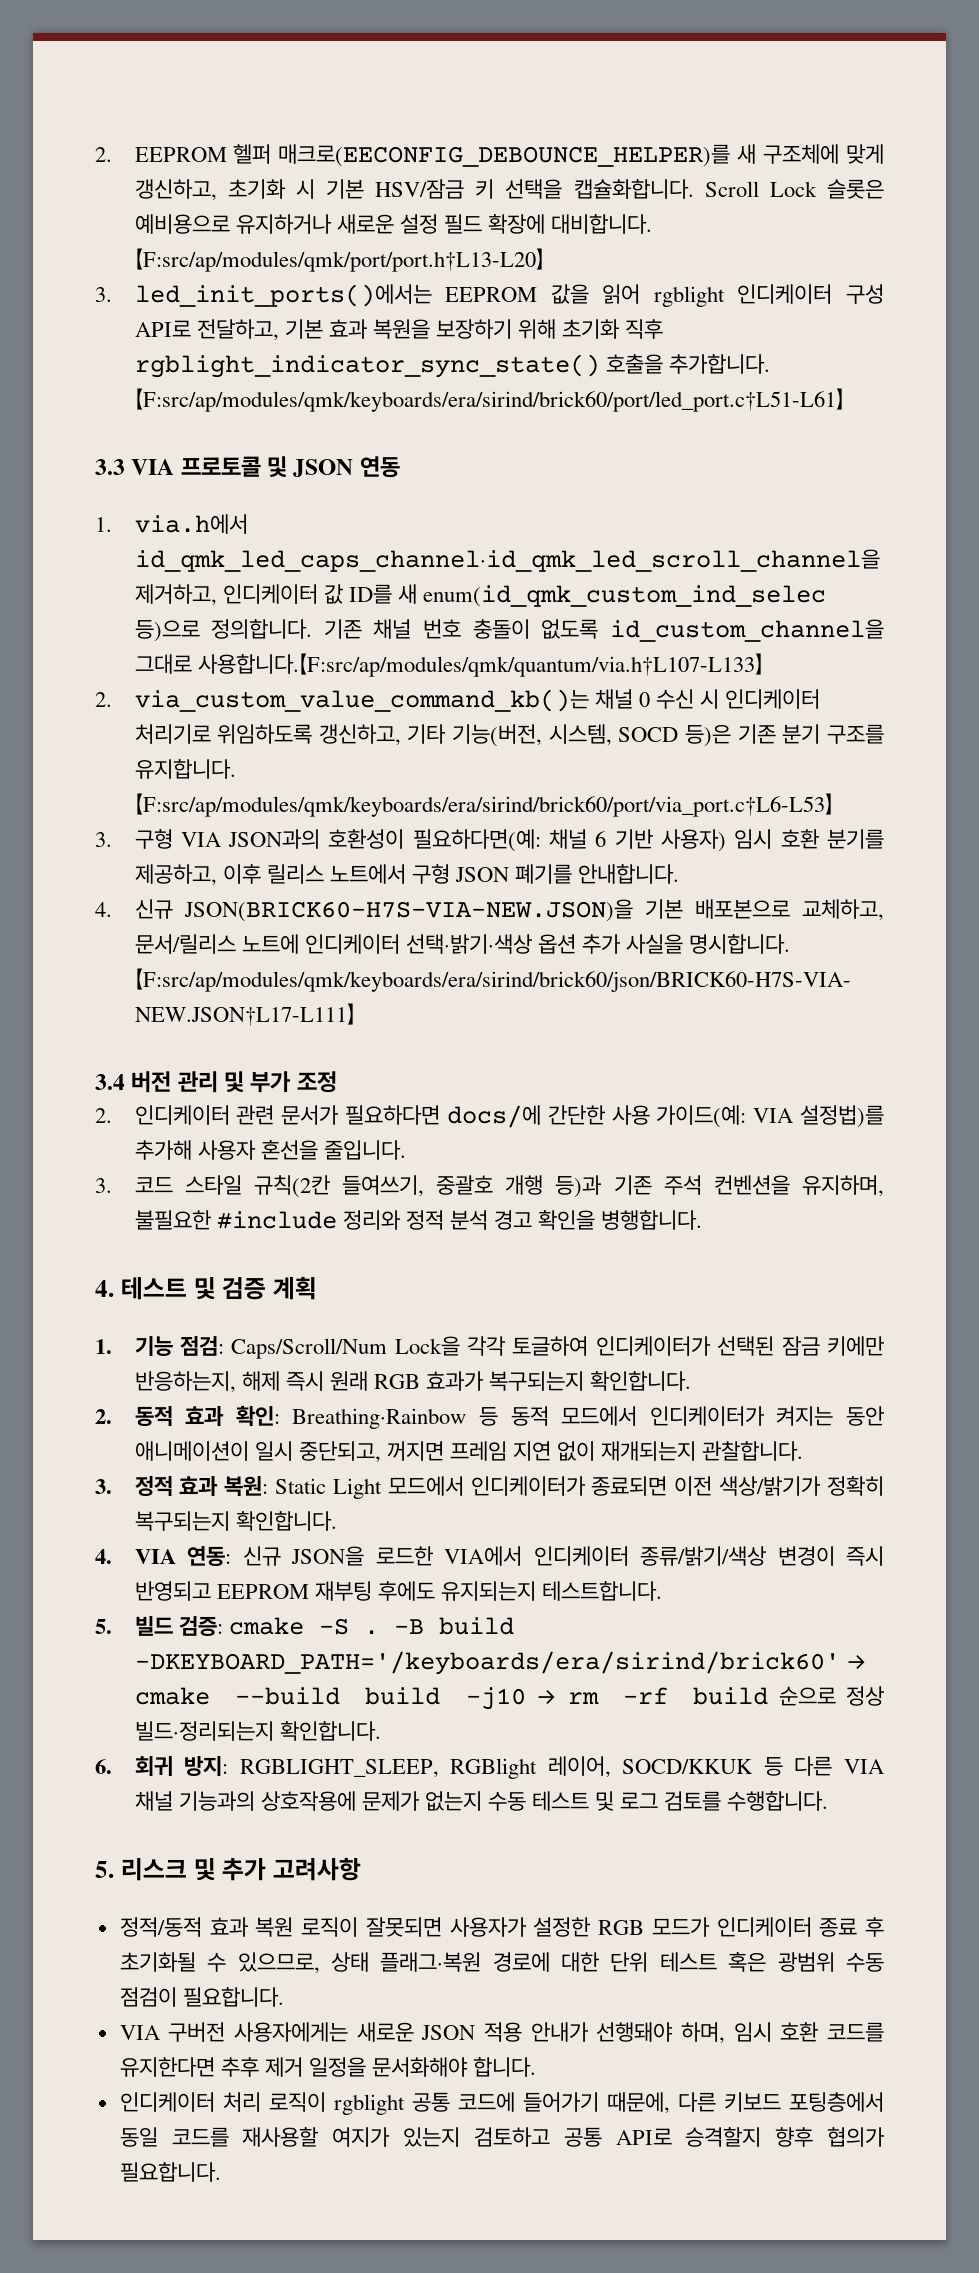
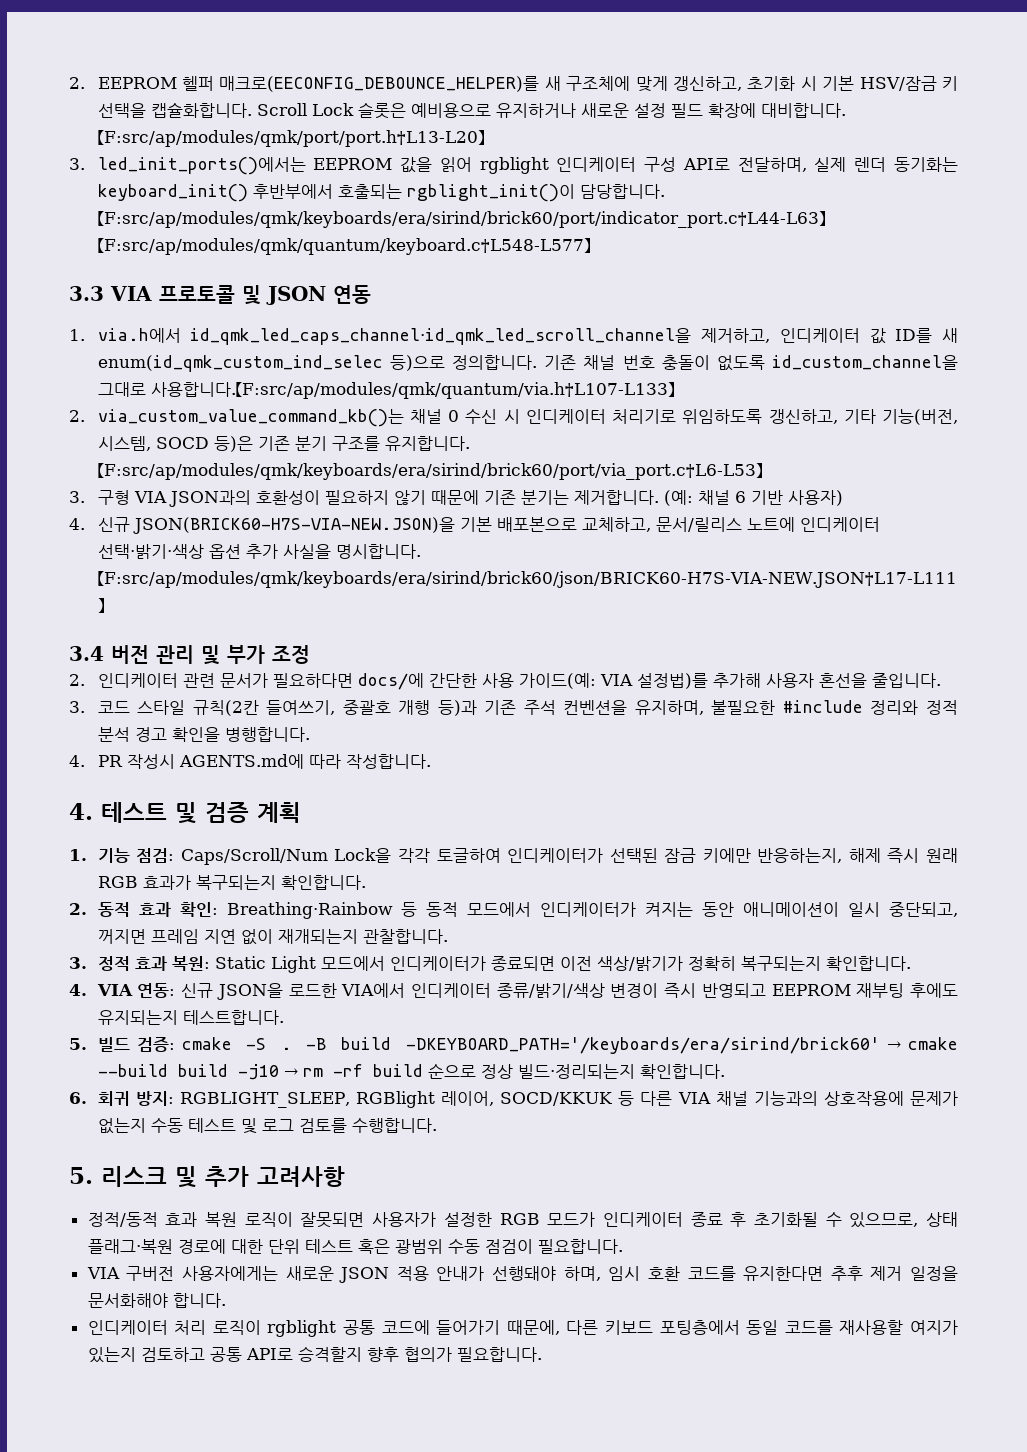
[196,319,664,341] [134,354,770,378] [134,388,836,412] 전달하고, 기본 효과 복원을 보장하기 위해 초기화 직후 rgblight_indicator_sync_state() 호출을 추가합니다.【F:src/ap/modules/qmk/keyboards/era/sirind/brick60/port/led_port.c†L51-L61 -> [737,157,959,172] [97,184,665,202] [97,211,826,228] [97,238,584,255] 전달하며, 실제 렌더 동기화는 keyboard_init() 후반부에서 호출되는 rgblight_init()이 담당합니다.【F:src/ap/modules/qmk/keyboards/era/sirind/brick60/port/indicator_port.c†L44-L63】【F:src/ap/modules/qmk/quantum/keyboard.c†L548-L577
[412,829,885,852] [134,864,680,886] 필요하다면(예: 채널 6 기반 사용자) 임시 호환 분기를 제공하고, 이후 릴리스 노트에서 구형 JSON 폐기를 안내합니다. -> [324,490,843,506] 필요하지 않기 때문에 기존 분기는 제거합니다. (예: 채널 6 기반 사용자)
(703, 1220) none -> [69,754,431,769] // 4. PR 작성시 AGENTS.md에 따라 작성합니다.

